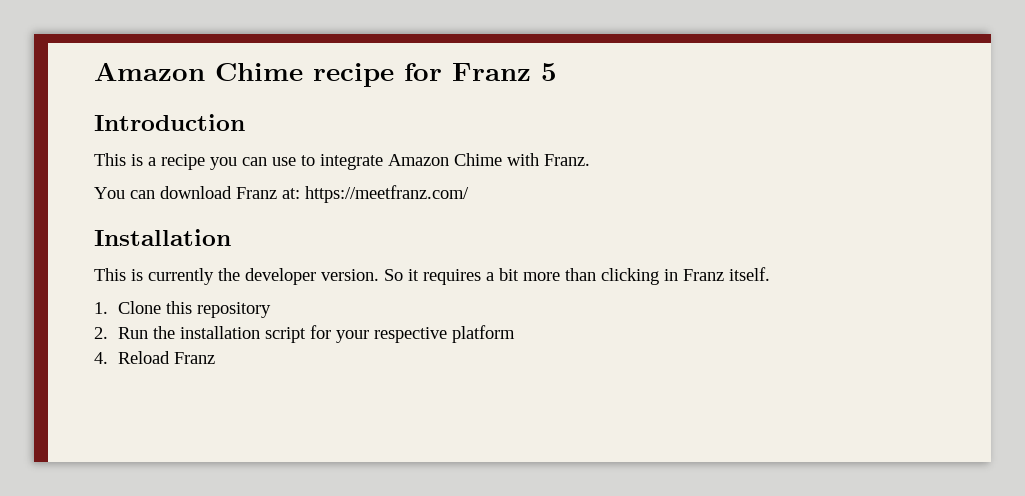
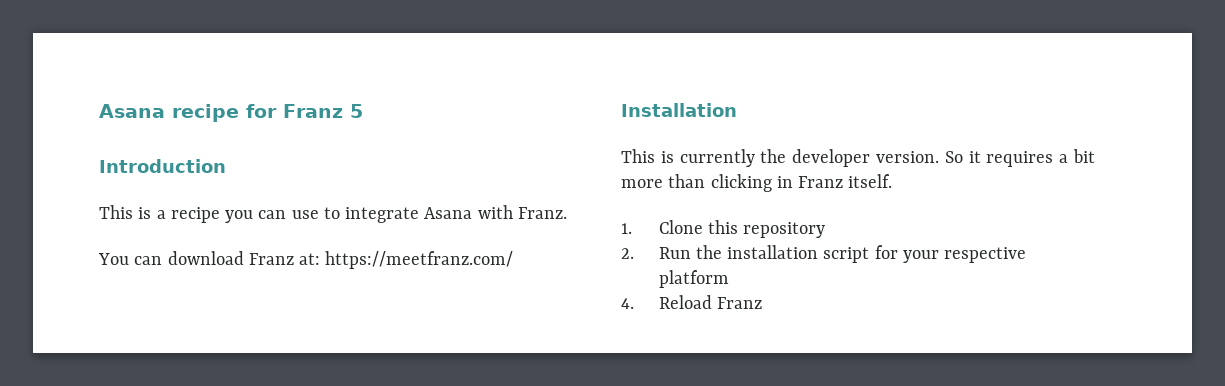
[94,62,303,81] Amazon Chime -> [99,104,165,118] Asana
[388,153,502,166] Amazon Chime -> [424,207,473,219] Asana

